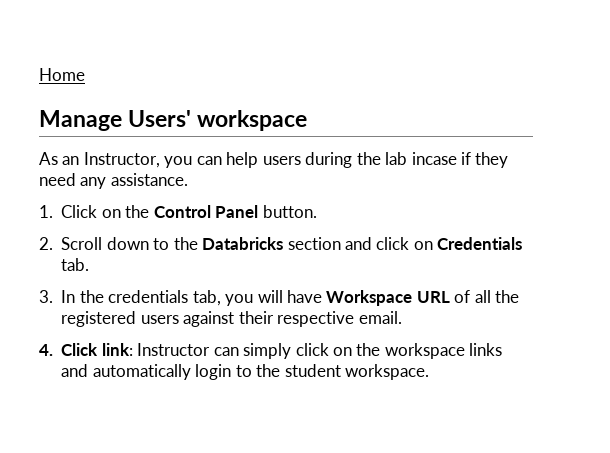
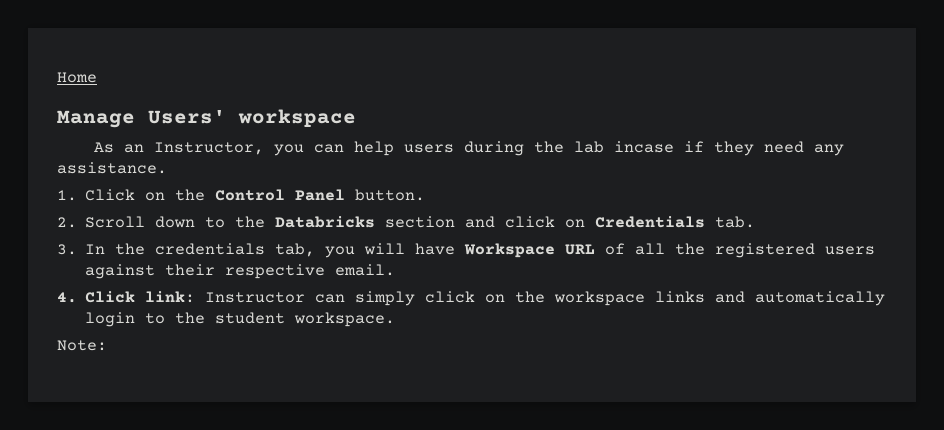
(429, 372) none -> [57,340,107,351] // Note:

